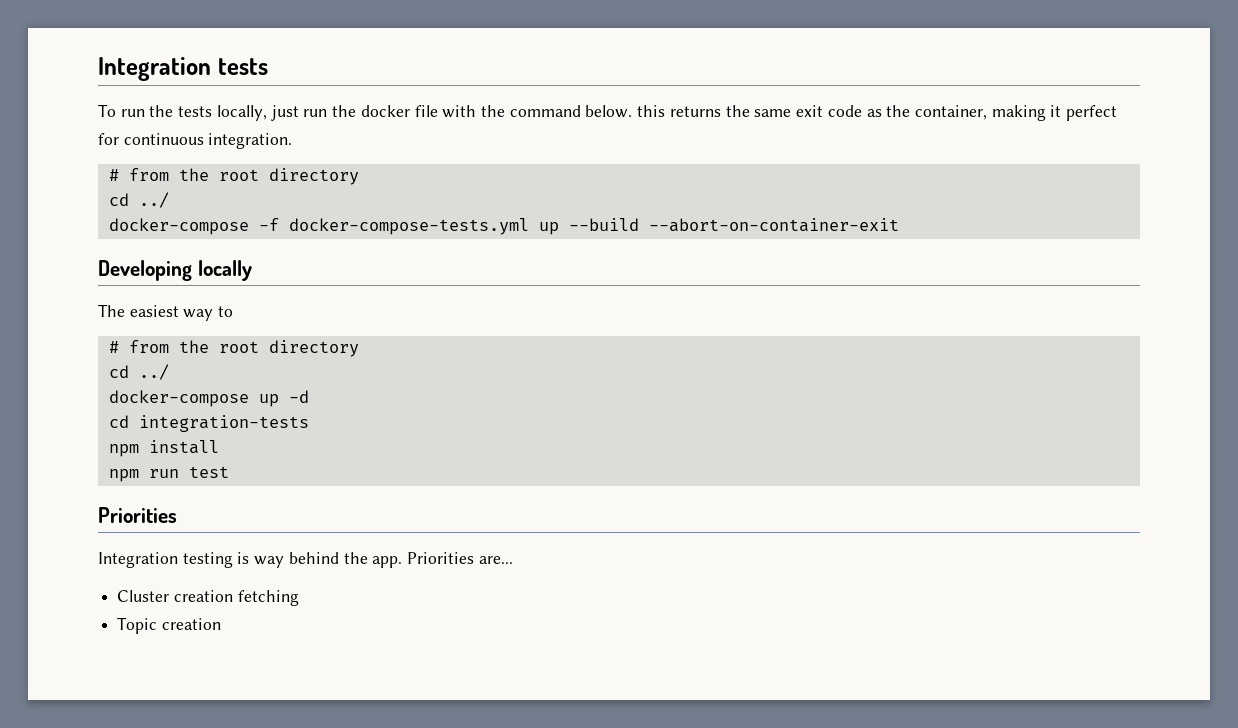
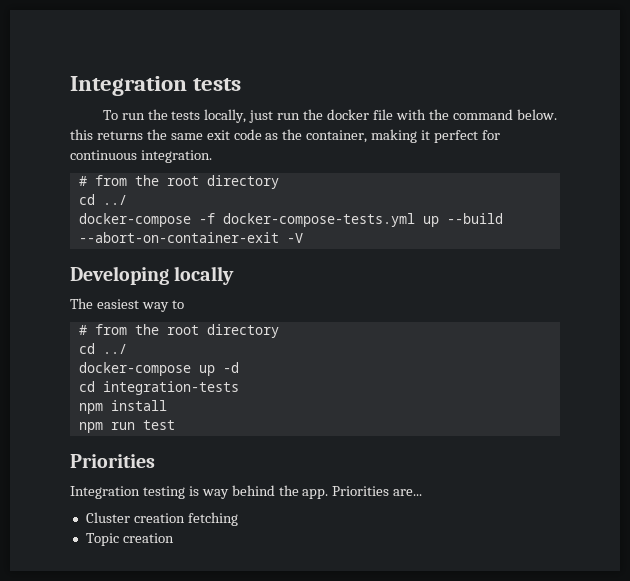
(899, 225) none -> [286,233,303,243] -V

